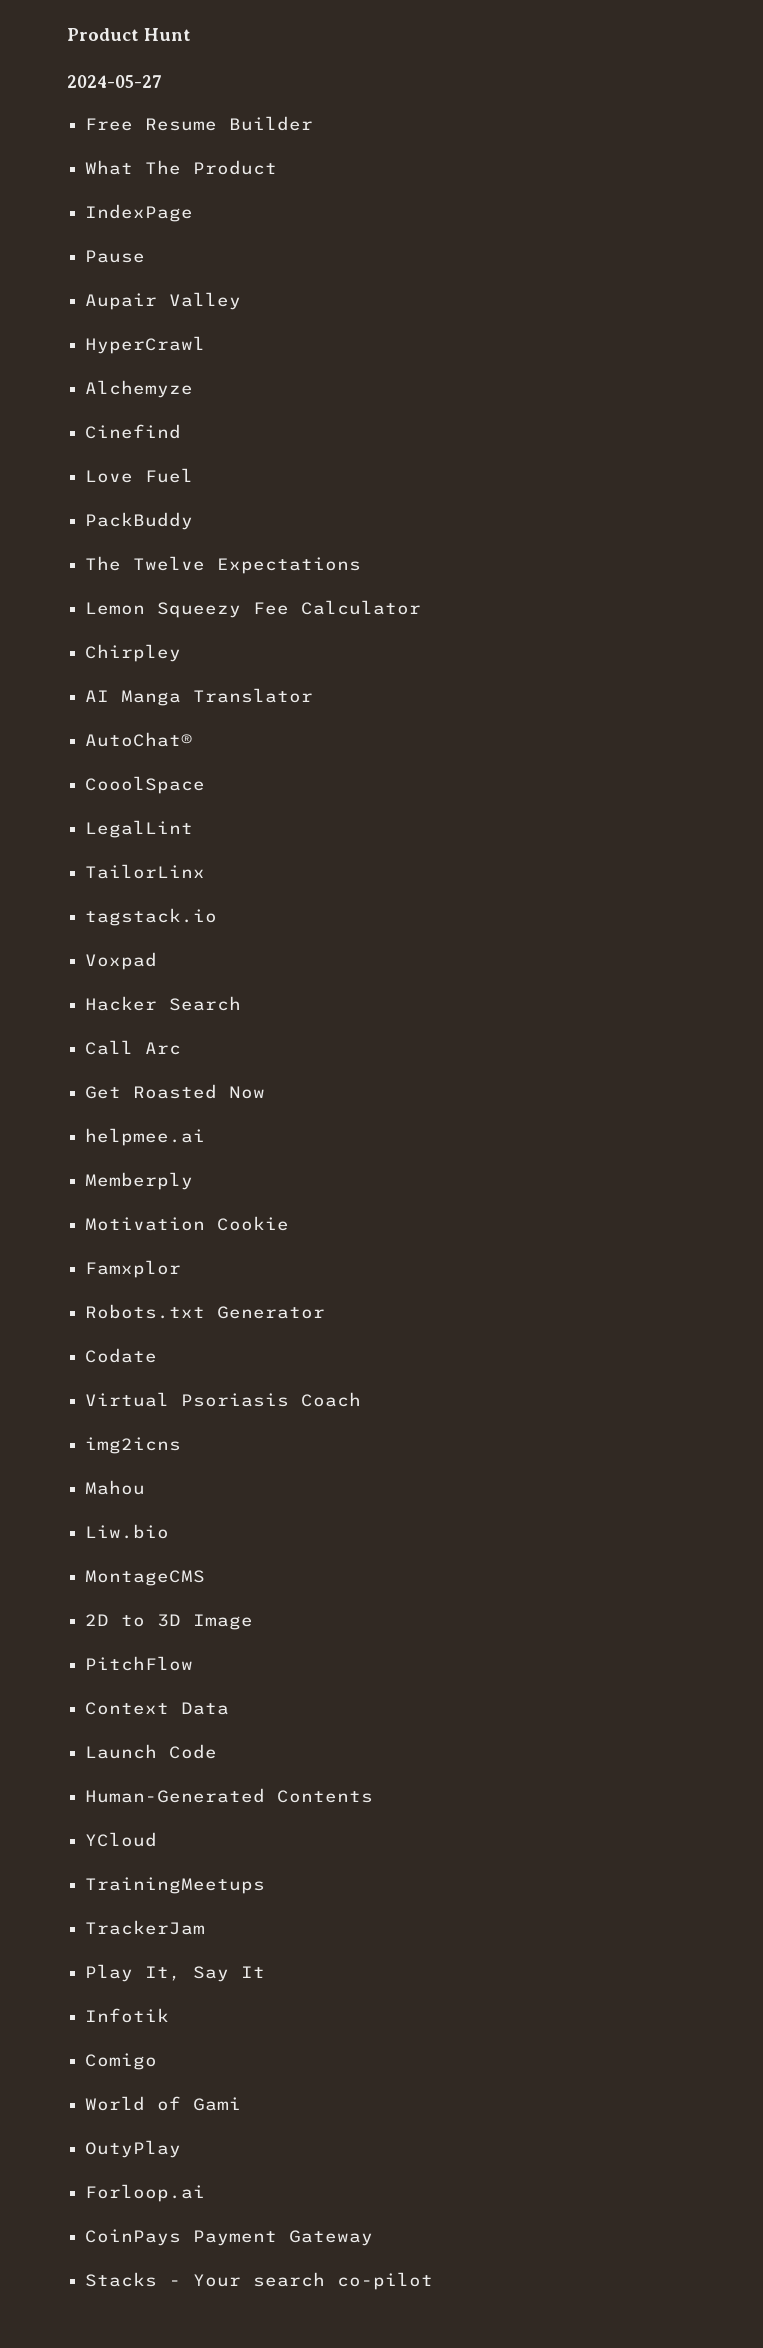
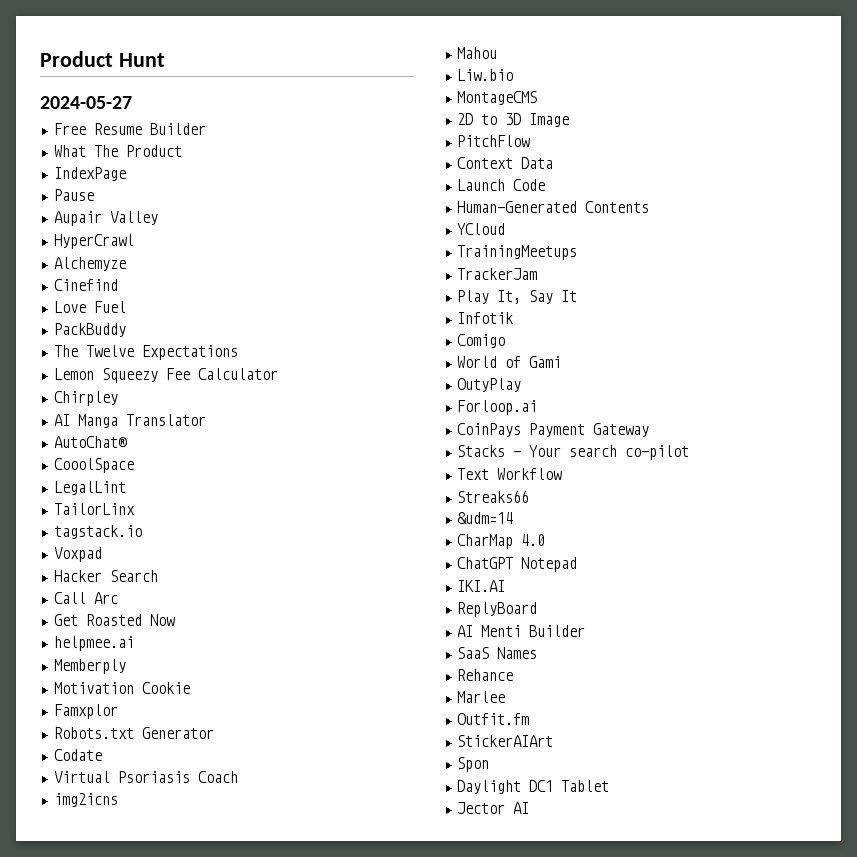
(434, 2281) none -> [456,468,562,480] [456,490,529,503] [456,512,513,524] [456,534,545,549] [456,557,577,572] [456,580,505,592] [456,602,537,617] [456,625,585,637] [456,647,537,659] [456,669,513,681] [456,691,505,703] [456,713,529,725] [456,735,553,747] [456,757,489,772] [456,780,609,794] [456,802,529,814] // Text Workflow // Streaks66 // &udm=14 // CharMap 4.0 // ChatGPT Notepad // IKI.AI // ReplyBoard // AI Menti Builder // SaaS Names // Rehance // Marlee // Outfit.fm // StickerAIArt // Spon // Daylight DC1 Tablet // Jector AI

